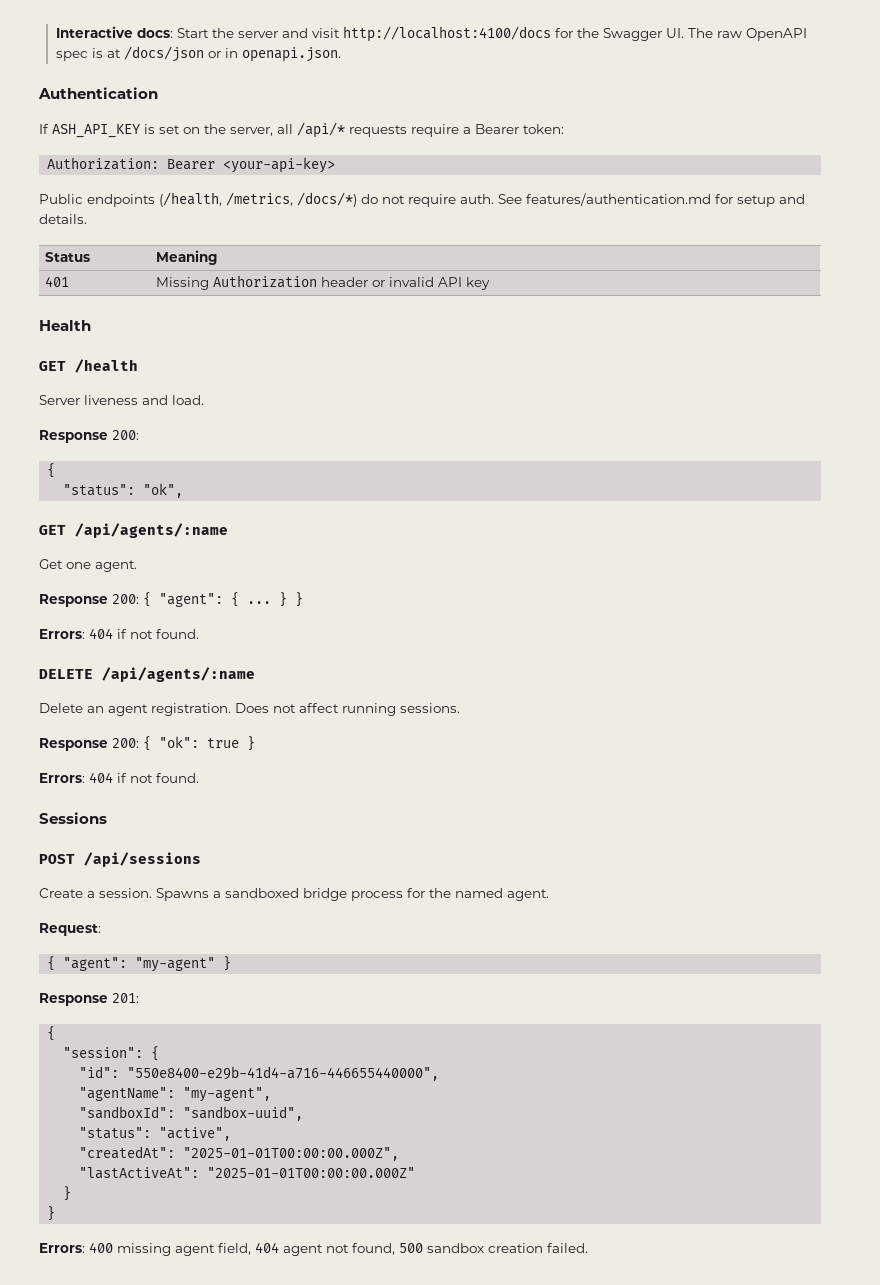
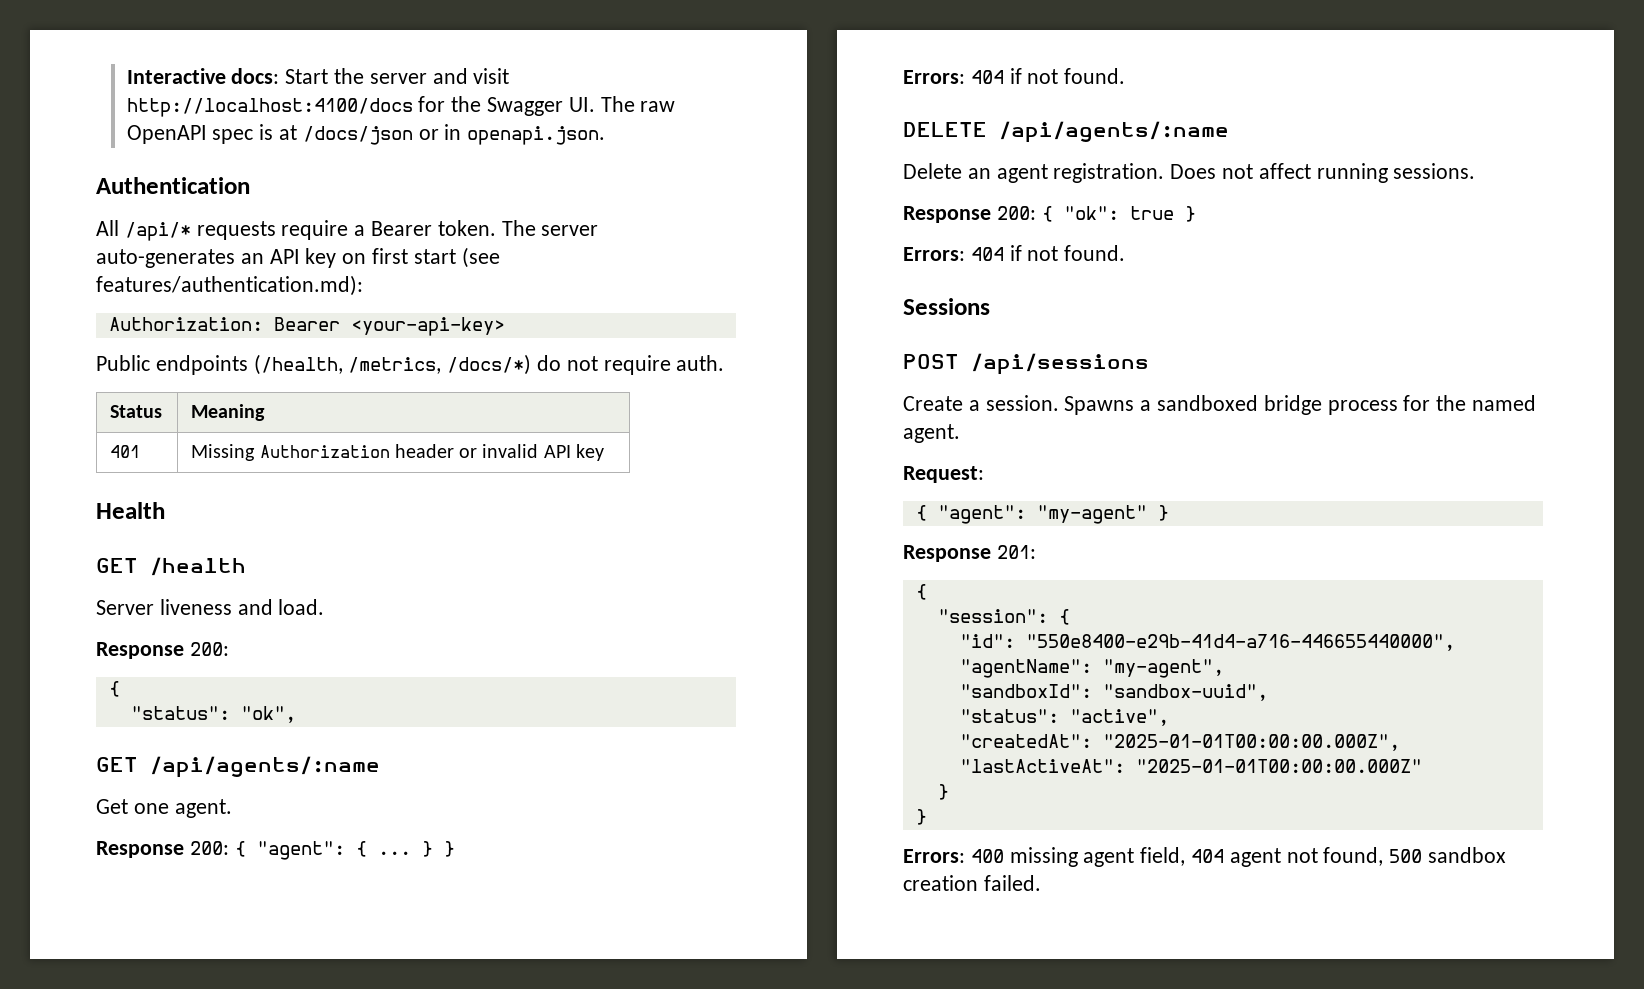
[39,124,293,138] If ASH_API_KEY is set on the server, all -> [96,220,119,236] All
[523,124,564,134] token: -> [437,220,599,236] [96,247,500,268] [96,275,363,296] token. The server auto-generates an API key on first start (see features/authentication.md):
[498,193,805,207] [39,214,87,224] See features/authentication.md for setup and details. -> (725, 363) none

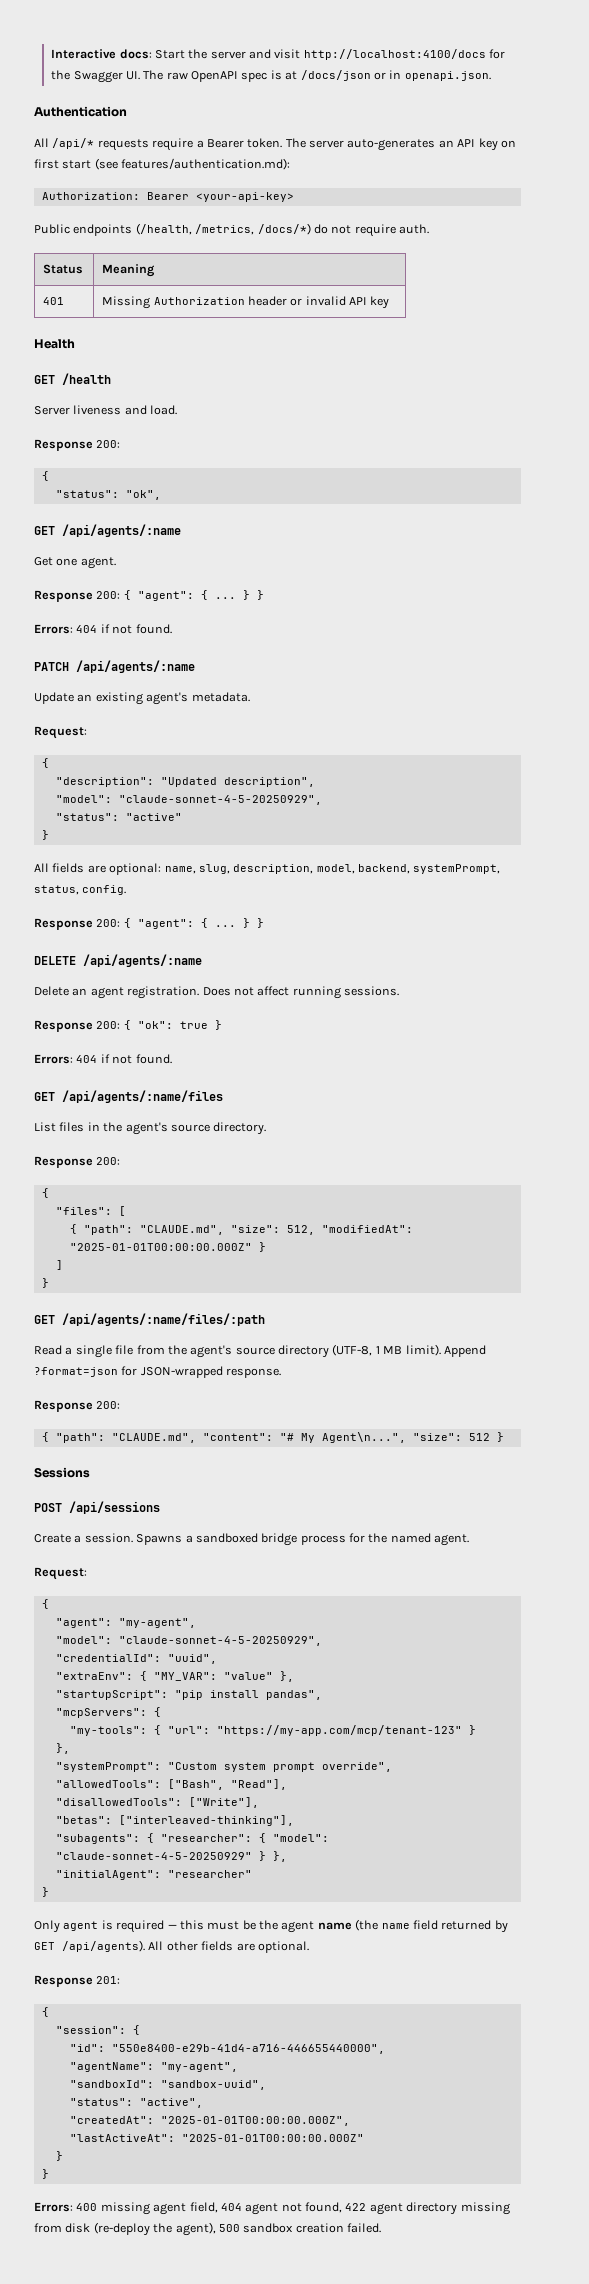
(1126, 76) none -> [34,660,195,673] [34,692,250,705] [34,726,87,739] [41,758,49,768] [55,777,315,787] [55,795,322,805] [55,813,182,821] [41,830,49,840] [34,863,501,875] [34,885,127,895] [34,918,264,930] // PATCH /api/agents/:name // Update an existing agent's metadata. // Request: // { // "description": "Updated description", // "model": "claude-sonnet-4-5-20250929", // "status": "active" // } // All fields are optional: name, slug, description, model, backend, systemPrompt, status, config. // Response 200: { "agent": { ... } }
(1126, 253) none -> [34,1090,223,1103] [34,1122,267,1135] [34,1156,121,1168] [41,1188,49,1198] [55,1206,126,1216] [69,1224,413,1235] [69,1242,266,1252] [55,1260,63,1270] [41,1278,49,1288] [34,1313,265,1326] [34,1344,486,1358] [34,1366,282,1378] [34,1400,121,1412] [41,1432,504,1443] // GET /api/agents/:name/files // List files in the agent's source directory. // Response 200: // { // "files": [ // { "path": "CLAUDE.md", "size": 512, "modifiedAt": "2025-01-01T00:00:00.000Z" } // ] // } // GET /api/agents/:name/files/:path // Read a single file from the agent's source directory (UTF-8, 1 MB limit). Append ?format=json for JSON-wrapped response. // Response 200: // { "path": "CLAUDE.md", "content": "# My Agent\n...", "size": 512 }
[937,505,1169,524] "agent": "my-agent" } -> [55,1618,196,1628] [55,1636,322,1646] [55,1654,217,1664] [55,1671,294,1682] [55,1690,322,1700] [55,1707,161,1718] [69,1725,476,1736] [55,1743,70,1754] [55,1762,392,1772] [55,1779,287,1790] [55,1797,259,1808] [55,1815,294,1826] [55,1833,329,1844] [55,1851,287,1862] [55,1870,252,1880] [41,1887,49,1897] [34,1919,508,1933] [34,1940,309,1953] // "agent": "my-agent", // "model": "claude-sonnet-4-5-20250929", // "credentialId": "uuid", // "extraEnv": { "MY_VAR": "value" }, // "startupScript": "pip install pandas", // "mcpServers": { // "my-tools": { "url": "https://my-app.com/mcp/tenant-123" } // }, // "systemPrompt": "Custom system prompt override", // "allowedTools": ["Bash", "Read"], // "disallowedTools": ["Write"], // "betas": ["interleaved-thinking"], // "subagents": { "researcher": { "model": "claude-sonnet-4-5-20250929" } }, // "initialAgent": "researcher" // } // Only agent is required — this must be the agent name (the name field returned by GET /api/agents). All other fields are optional.
(1384, 856) none -> [345,2202,510,2215] [34,2222,216,2236] 422 agent directory missing from disk (re-deploy the agent),

